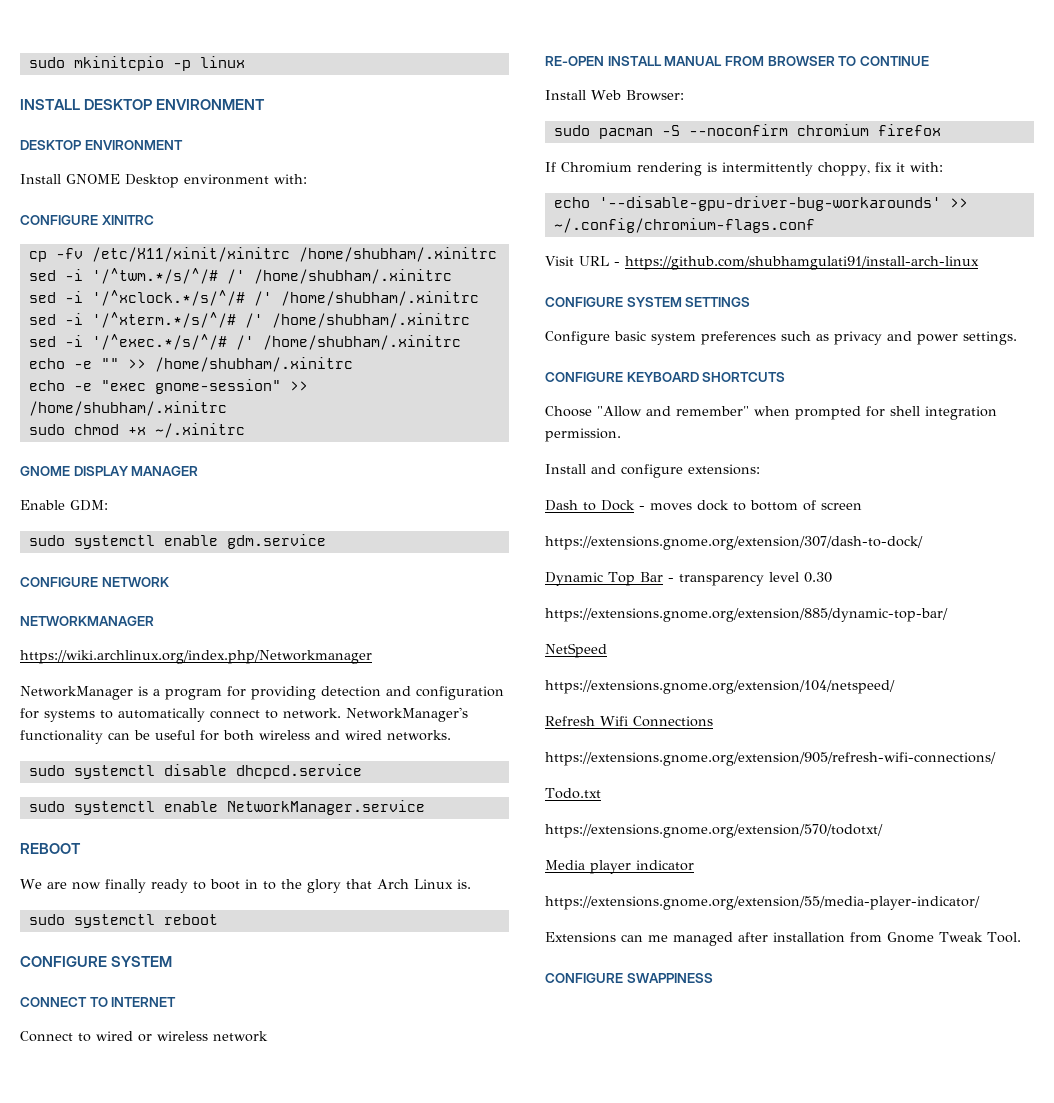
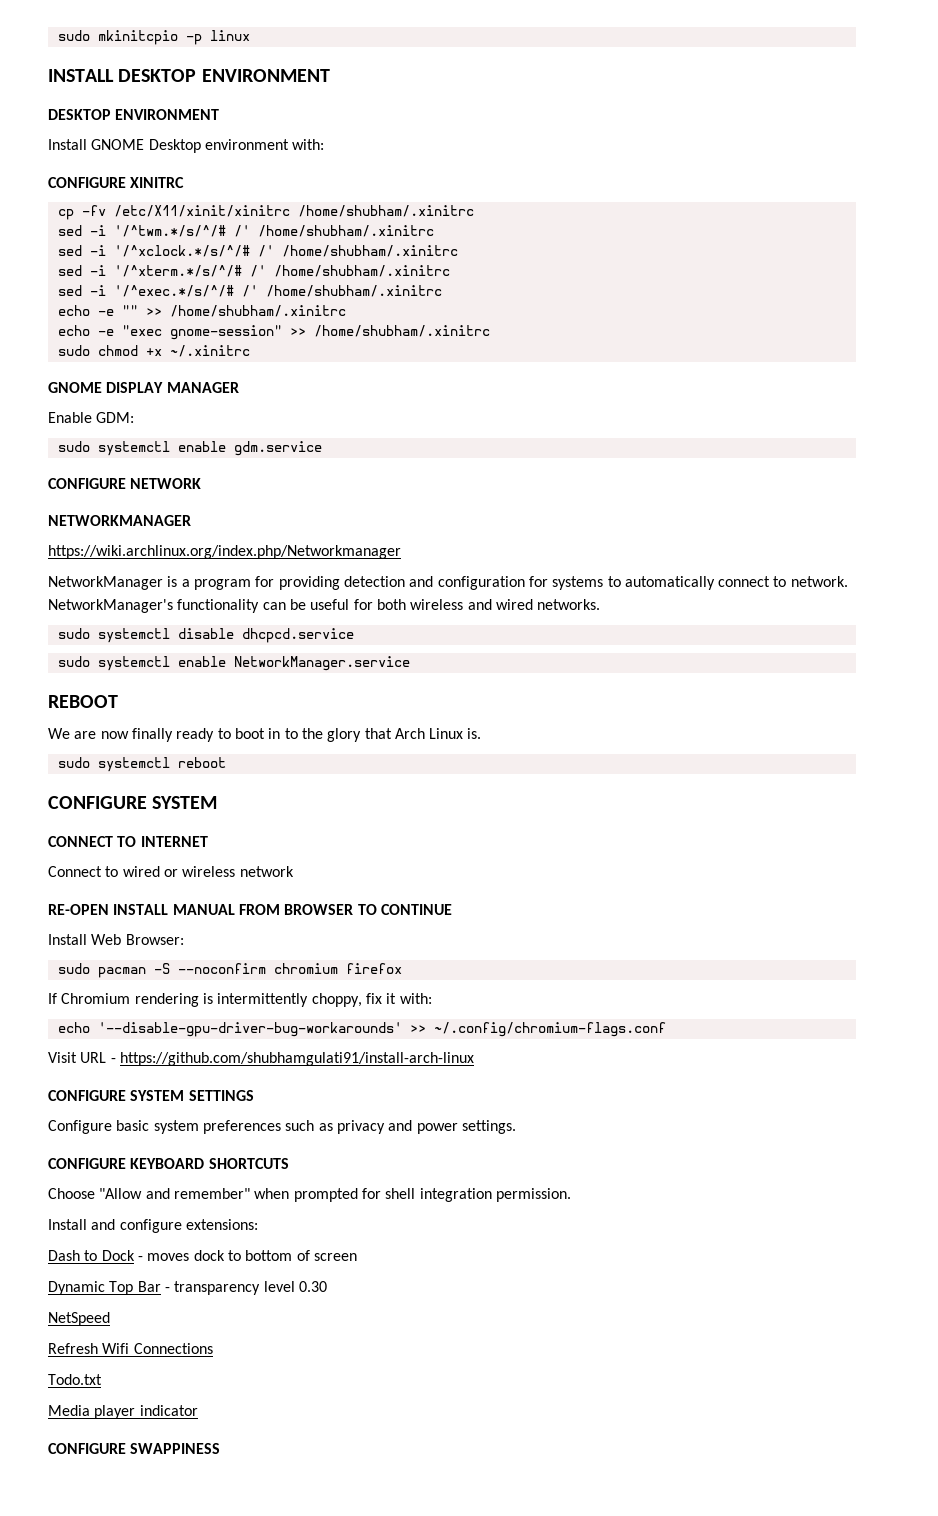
[545,536,923,550] // https://extensions.gnome.org/extension/307/dash-to-dock/ -> (357, 1257) none
[545,608,948,622] // https://extensions.gnome.org/extension/885/dynamic-top-bar/ -> (327, 1286) none
[545,680,895,694] // https://extensions.gnome.org/extension/104/netspeed/ -> (110, 1319) none
[545,752,996,766] // https://extensions.gnome.org/extension/905/refresh-wifi-connections/ -> (213, 1348) none
[545,824,883,838] // https://extensions.gnome.org/extension/570/todotxt/ -> (102, 1379) none
[545,896,980,910] [545,932,1021,946] // https://extensions.gnome.org/extension/55/media-player-indicator/ // Extensions can me managed after installation from Gnome Tweak Tool. -> (198, 1410) none

